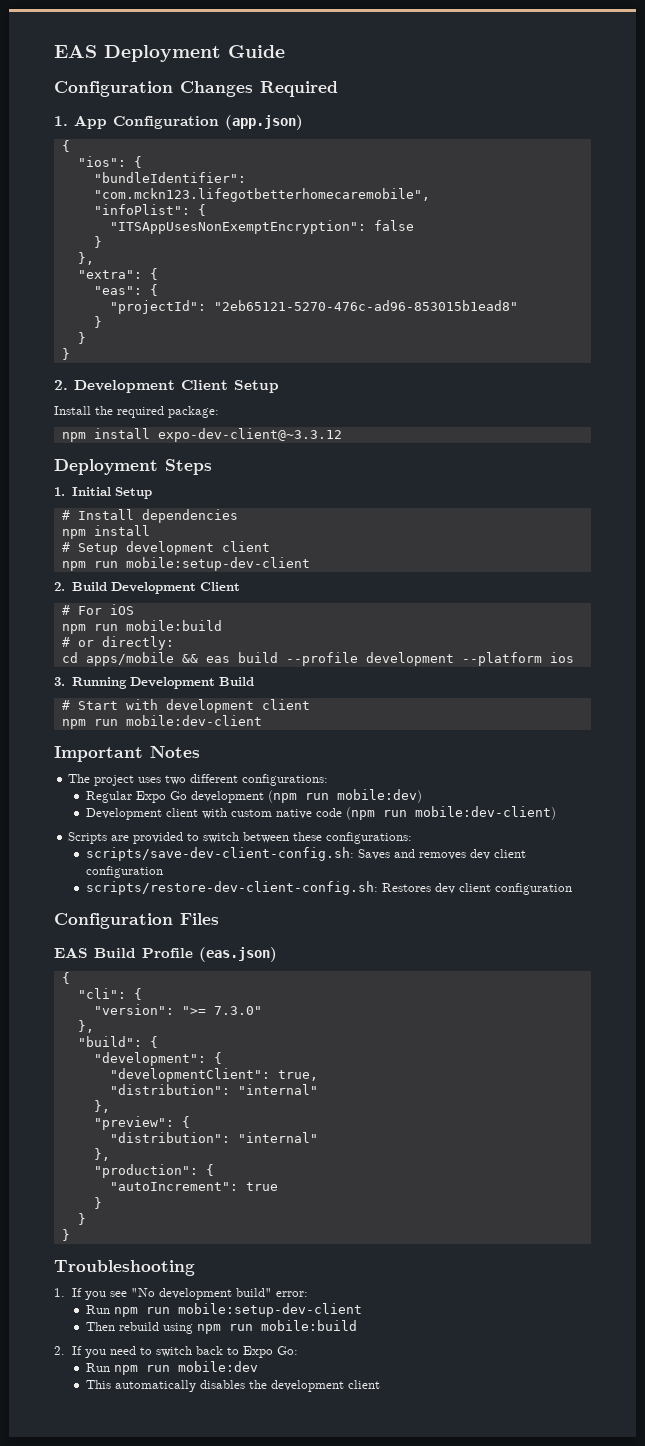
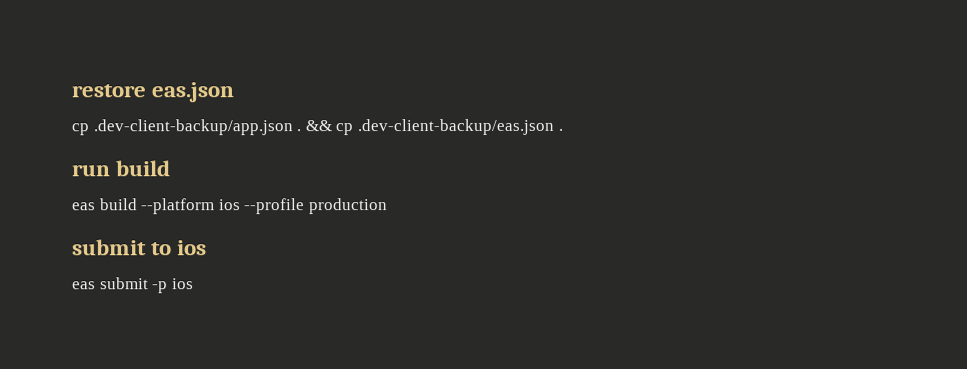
[54,45,285,62] [54,81,338,97] [54,115,303,130] [61,140,70,152] [77,156,142,168] [93,172,246,183] [93,188,430,202] [93,204,206,216] [109,220,414,234] [93,236,102,248] [77,252,94,265] [77,268,158,280] [93,284,158,296] [109,300,518,314] [93,316,102,328] [77,332,86,344] [61,348,70,360] [54,380,279,393] [54,406,219,418] [61,428,342,442] [54,459,212,475] [54,487,152,499] [61,509,238,523] [61,525,150,539] [61,541,270,555] [61,557,310,571] [54,582,240,594] [61,604,134,615] [61,620,222,634] [61,636,174,650] [61,652,574,666] [54,677,254,689] [61,699,310,713] [61,715,262,729] [54,746,200,762] [68,774,329,786] [85,789,422,803] [85,806,556,820] [68,832,413,844] [85,847,526,861] [85,866,163,878] [85,881,572,895] [54,913,219,929] [54,947,277,962] [61,972,70,984] [77,988,142,1000] [93,1004,262,1015] [77,1020,94,1033] [77,1036,158,1048] [93,1052,222,1066] [109,1068,318,1082] [109,1084,318,1095] [93,1100,110,1113] [93,1116,190,1130] [109,1132,318,1143] [93,1148,110,1161] [93,1164,214,1178] [109,1182,278,1191] [93,1197,102,1209] [77,1213,86,1225] [61,1229,70,1241] [54,1260,195,1276] [54,1288,308,1300] [85,1303,362,1317] [85,1320,357,1334] [54,1346,298,1358] [85,1361,258,1375] [85,1380,380,1392] EAS Deployment Guide // Configuration Changes Required // 1. App Configuration (app.json) // { // "ios": { // "bundleIdentifier": "com.mckn123.lifegotbetterhomecaremobile", // "infoPlist": { // "ITSAppUsesNonExemptEncryption": false // } // }, // "extra": { // "eas": { // "projectId": "2eb65121-5270-476c-ad96-853015b1ead8" // } // } // } // 2. Development Client Setup // Install the required package: // npm install expo-dev-client@~3.3.12 // Deployment Steps // 1. Initial Setup // # Install dependencies // npm install // # Setup development client // npm run mobile:setup-dev-client // 2. Build Development Client // # For iOS // npm run mobile:build // # or directly: // cd apps/mobile && eas build --profile development --platform ios // 3. Running Development Build // # Start with development client // npm run mobile:dev-client // Important Notes // The project uses two different configurations: // Regular Expo Go development (npm run mobile:dev) // Development client with custom native code (npm run mobile:dev-client) // Scripts are provided to switch between these configurations: // scripts/save-dev-client-config.sh: Saves and removes dev client configuration // scripts/restore-dev-client-config.sh: Restores dev client configuration // Configuration Files // EAS Build Profile (eas.json) // { // "cli": { // "version": ">= 7.3.0" // }, // "build": { // "development": { // "developmentClient": true, // "distribution": "internal" // }, // "preview": { // "distribution": "internal" // }, // "production": { // "autoIncrement": true // } // } // } // Troubleshooting // 1. If you see "No development build" error: // Run npm run mobile:setup-dev-client // Then rebuild using npm run mobile:build // 2. If you need to switch back to Expo Go: // Run npm run mobile:dev // This automatically disables the development client -> [71,82,235,103] [71,118,563,136] [71,160,171,177] [72,198,388,215] [72,239,208,256] [72,277,194,294] restore eas.json // cp .dev-client-backup/app.json . && cp .dev-client-backup/eas.json . // run build // eas build --platform ios --profile production // submit to ios // eas submit -p ios

